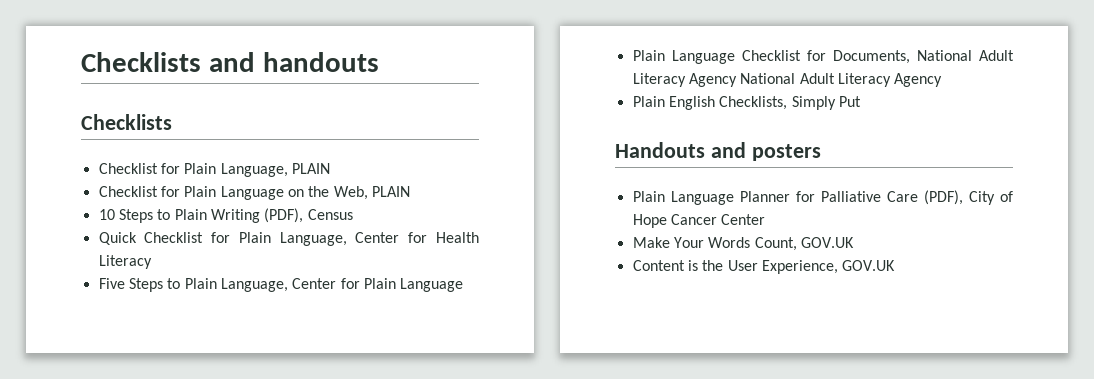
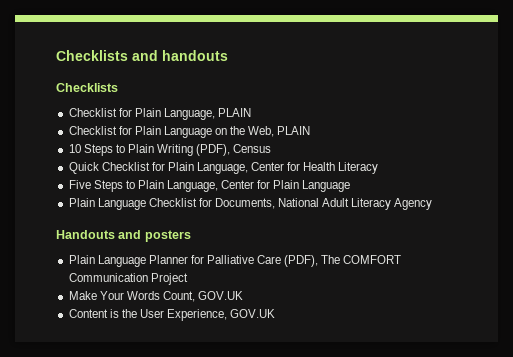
[740,73,943,87] [632,96,861,110] National Adult Literacy Agency // Plain English Checklists, Simply Put -> (433, 204) none
[968,191,1013,205] [632,214,766,228] City of Hope Cancer Center -> [321,255,402,264] [68,273,188,285] The COMFORT Communication Project

